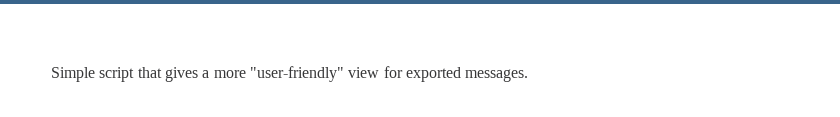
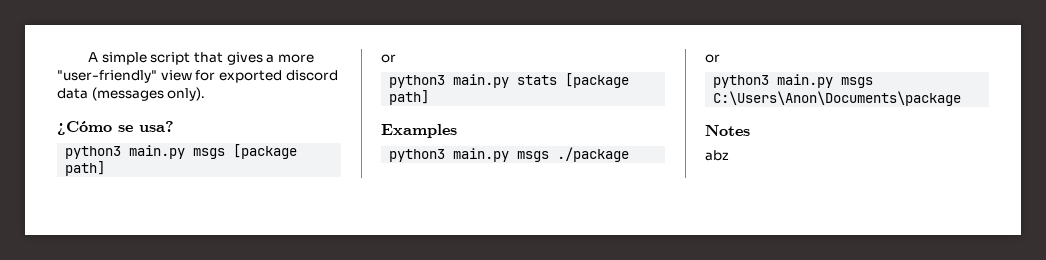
[51,67,95,82] Simple -> [88,52,147,65] A simple
[465,69,529,82] messages. -> [285,70,338,81] [57,87,206,101] [57,121,174,135] [65,144,298,159] [65,161,106,176] [381,54,396,63] [389,73,630,88] [389,90,430,105] [381,124,457,138] [389,147,630,162] [705,54,720,63] [713,74,874,88] [713,91,962,106] [705,125,750,136] [705,150,729,161] discord data (messages only). // ¿Cómo se usa? // python3 main.py msgs [package path] // or // python3 main.py stats [package path] // Examples // python3 main.py msgs ./package // or // python3 main.py msgs C:\Users\Anon\Documents\package // Notes // abz

